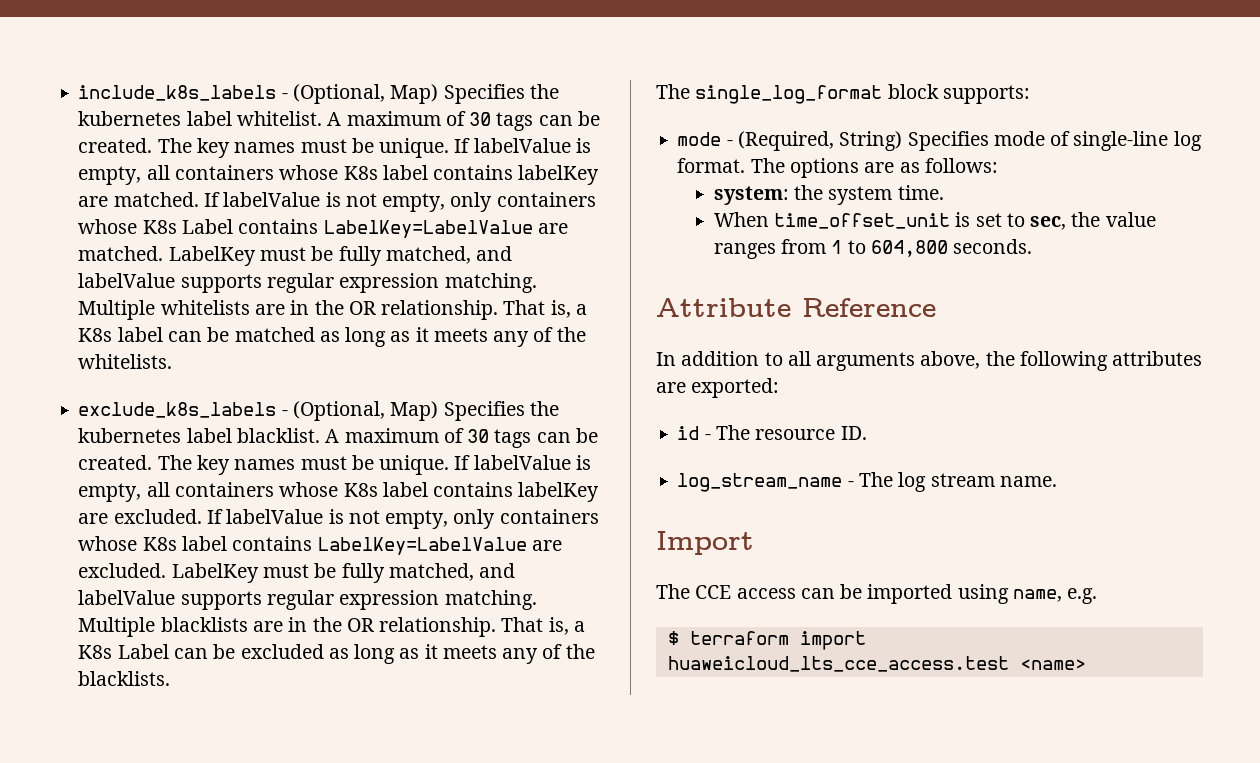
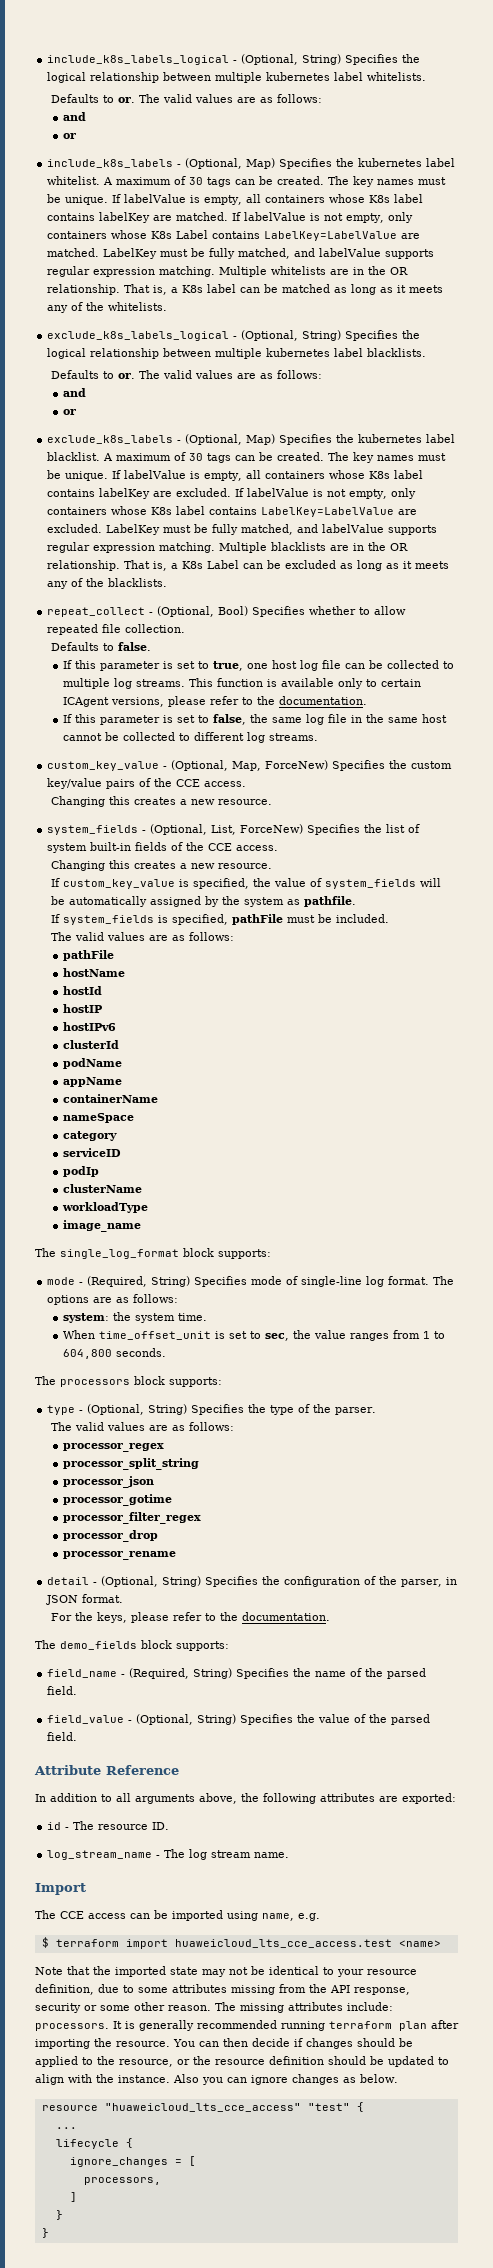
(78, 93) none -> [47,54,421,65] [47,72,427,83] [51,94,323,103] [63,112,87,121] [63,133,77,139] include_k8s_labels_logical - (Optional, String) Specifies the logical relationship between multiple kubernetes label whitelists. // Defaults to or. The valid values are as follows: // and // or //
(173, 361) none -> [47,330,421,341] [47,348,427,359] [51,370,323,379] [63,388,87,397] [63,409,77,415] // exclude_k8s_labels_logical - (Optional, String) Specifies the logical relationship between multiple kubernetes label blacklists. // Defaults to or. The valid values are as follows: // and // or
(171, 678) none -> [47,606,407,617] [47,624,186,635] [51,642,152,651] [63,660,455,671] [63,678,422,689] [63,696,368,707] [63,714,448,725] [63,732,319,743] [47,760,453,771] [47,778,247,789] [51,796,273,807] [47,824,421,835] [47,842,279,853] [51,860,273,871] [51,878,442,889] [51,896,357,907] [51,914,390,925] [51,932,235,941] [63,950,115,961] [63,968,126,977] [63,986,103,995] [63,1004,103,1013] [63,1022,117,1031] [63,1040,120,1049] [63,1058,123,1069] [63,1077,123,1087] [63,1094,159,1103] [63,1113,135,1123] [63,1131,118,1141] [63,1148,122,1157] [63,1166,100,1177] [63,1184,143,1193] [62,1202,149,1213] [63,1220,142,1232] // repeat_collect - (Optional, Bool) Specifies whether to allow repeated file collection. // Defaults to false. // If this parameter is set to true, one host log file can be collected to multiple log streams. This function is available only to certain ICAgent versions, please refer to the documentation. // If this parameter is set to false, the same log file in the same host cannot be collected to different log streams. // custom_key_value - (Optional, Map, ForceNew) Specifies the custom key/value pairs of the CCE access. // Changing this creates a new resource. // system_fields - (Optional, List, ForceNew) Specifies the list of system built-in fields of the CCE access. // Changing this creates a new resource. // If custom_key_value is specified, the value of system_fields will be automatically assigned by the system as pathfile. // If system_fields is specified, pathFile must be included. // The valid values are as follows: // pathFile // hostName // hostId // hostIP // hostIPv6 // clusterId // podName // appName // containerName // nameSpace // category // serviceID // podIp // clusterName // workloadType // image_name
(1033, 246) none -> [35,1376,222,1387] [47,1404,377,1415] [51,1422,235,1431] [63,1443,165,1452] [63,1458,200,1470] [63,1476,155,1488] [63,1494,173,1506] [63,1512,202,1524] [63,1530,159,1542] [63,1551,177,1560] [47,1576,458,1587] [46,1594,124,1605] [51,1612,331,1623] [35,1640,229,1651] [47,1668,427,1679] [47,1686,78,1695] [47,1714,431,1725] [47,1732,78,1741] // The processors block supports: // type - (Optional, String) Specifies the type of the parser. // The valid values are as follows: // processor_regex // processor_split_string // processor_json // processor_gotime // processor_filter_regex // processor_drop // processor_rename // detail - (Optional, String) Specifies the configuration of the parser, in JSON format. // For the keys, please refer to the documentation. // The demo_fields block supports: // field_name - (Required, String) Specifies the name of the parsed field. // field_value - (Optional, String) Specifies the value of the parsed field.
(1086, 664) none -> [35,1966,417,1977] [35,1984,410,1995] [35,2002,393,2013] [35,2020,459,2031] [35,2038,413,2049] [35,2056,449,2067] [35,2074,398,2085] [41,2102,364,2112] [55,2127,77,2129] [55,2138,133,2149] [69,2156,196,2167] [83,2177,161,2185] [69,2192,77,2202] [55,2210,63,2220] [41,2228,49,2238] // Note that the imported state may not be identical to your resource definition, due to some attributes missing from the API response, security or some other reason. The missing attributes include: processors. It is generally recommended running terraform plan after importing the resource. You can then decide if changes should be applied to the resource, or the resource definition should be updated to align with the instance. Also you can ignore changes as below. // resource "huaweicloud_lts_cce_access" "test" { // ... // lifecycle { // ignore_changes = [ // processors, // ] // } // }

